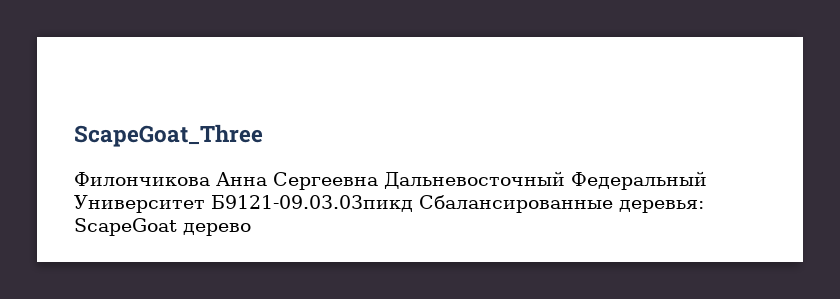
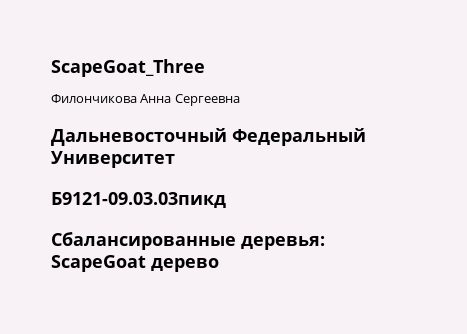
(378, 181) none -> (240, 100) //
(205, 204) none -> (175, 159) //
(413, 203) none -> (226, 200) //

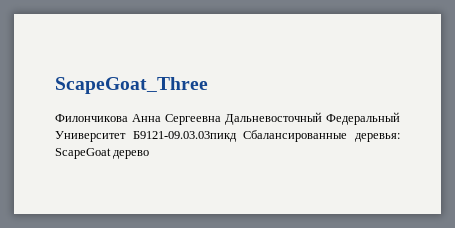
(240, 100) // -> (221, 119) none
(175, 159) // -> (126, 136) none
(226, 200) // -> (237, 136) none

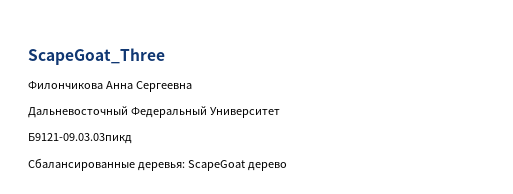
(221, 119) none -> (192, 86) //
(126, 136) none -> (280, 112) //
(237, 136) none -> (132, 138) //

